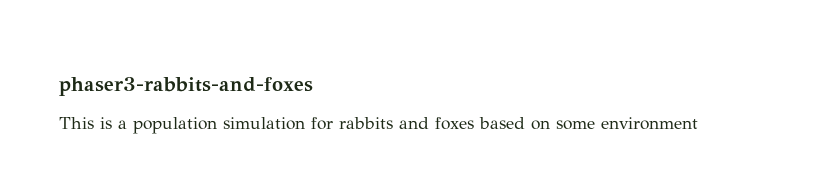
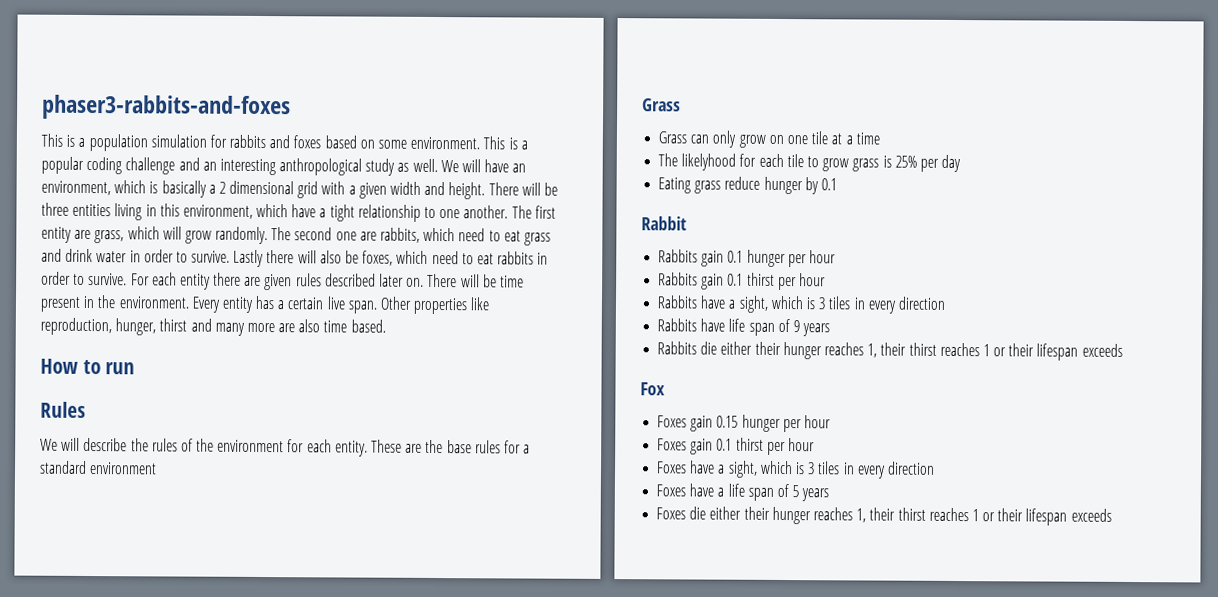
[601,117,698,130] environment -> [410,136,528,150] [41,156,527,176] [41,180,558,200] [41,202,556,222] [41,226,551,246] [41,248,549,268] [41,271,524,291] [40,295,491,315] [40,317,386,336] [40,358,136,375] [40,401,86,418] [40,437,531,457] [39,460,158,475] [642,98,681,112] [658,130,880,148] [658,153,962,173] [658,176,837,195] [641,216,687,231] [658,249,836,268] [658,272,826,291] [657,295,946,314] [657,318,831,337] [657,341,1123,361] [640,382,665,396] [657,414,831,433] [657,437,815,456] [656,460,935,479] [656,483,830,502] [656,506,1112,526] environment. This is a popular coding challenge and an interesting anthropological study as well. We will have an environment, which is basically a 2 dimensional grid with a given width and height. There will be three entities living in this environment, which have a tight relationship to one another. The first entity are grass, which will grow randomly. The second one are rabbits, which need to eat grass and drink water in order to survive. Lastly there will also be foxes, which need to eat rabbits in order to survive. For each entity there are given rules described later on. There will be time present in the environment. Every entity has a certain live span. Other properties like reproduction, hunger, thirst and many more are also time based. // How to run // Rules // We will describe the rules of the environment for each entity. These are the base rules for a standard environment // Grass // Grass can only grow on one tile at a time // The likelyhood for each tile to grow grass is 25% per day // Eating grass reduce hunger by 0.1 // Rabbit // Rabbits gain 0.1 hunger per hour // Rabbits gain 0.1 thirst per hour // Rabbits have a sight, which is 3 tiles in every direction // Rabbits have life span of 9 years // Rabbits die either their hunger reaches 1, their thirst reaches 1 or their lifespan exceeds // Fox // Foxes gain 0.15 hunger per hour // Foxes gain 0.1 thirst per hour // Foxes have a sight, which is 3 tiles in every direction // Foxes have a life span of 5 years // Foxes die either their hunger reaches 1, their thirst reaches 1 or their lifespan exceeds

